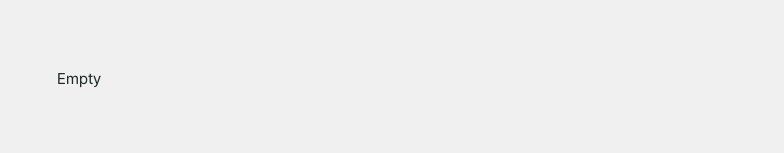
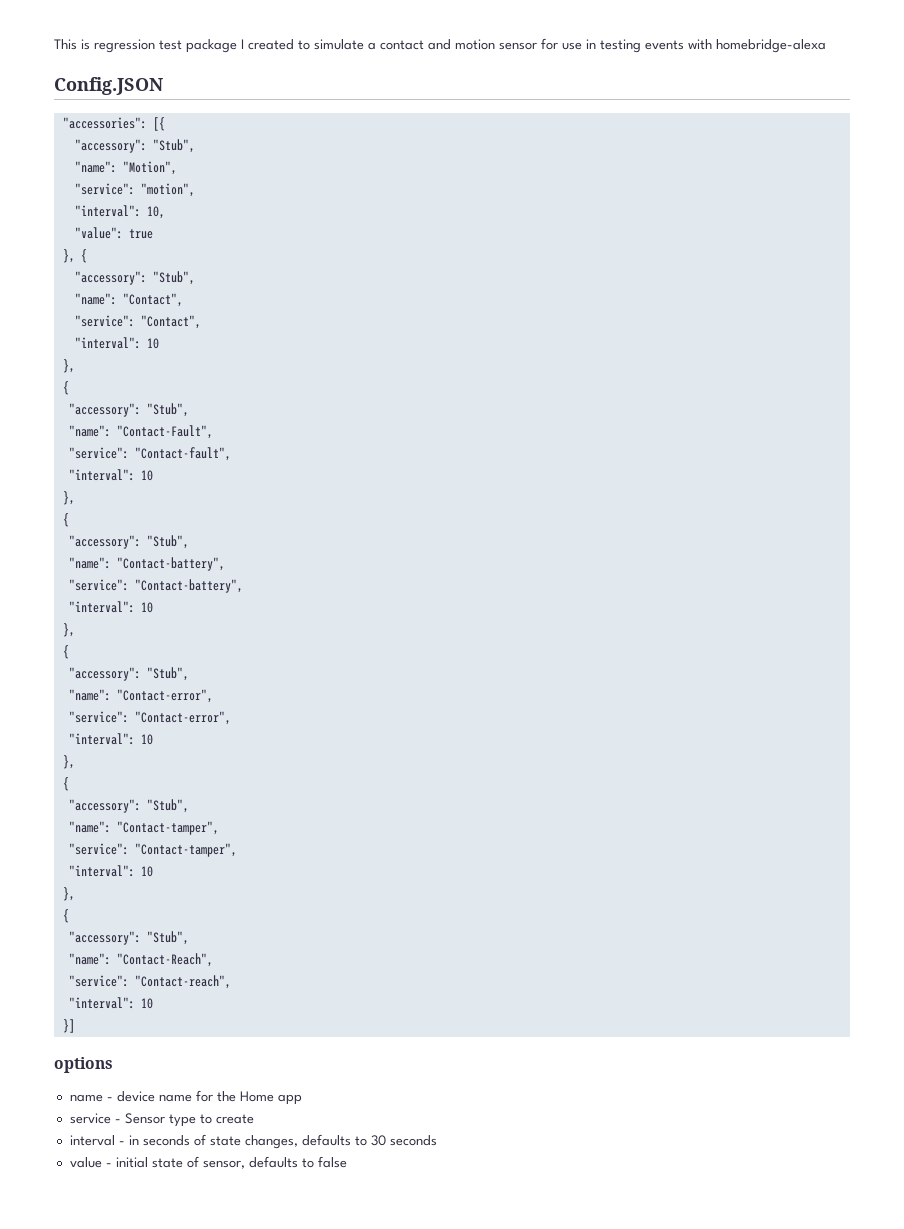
[57,73,101,88] Empty -> [54,38,826,53] [54,77,163,95] [62,117,165,131] [74,139,195,153] [74,161,177,175] [74,183,195,197] [74,205,165,219] [74,227,153,239] [62,249,87,263] [74,271,195,285] [74,293,183,307] [74,315,201,329] [74,337,159,349] [62,359,75,373] [62,381,69,395] [68,403,189,417] [68,425,213,439] [68,447,231,461] [68,469,153,481] [62,491,75,505] [62,513,69,527] [68,535,189,549] [68,557,225,571] [68,579,243,593] [68,601,153,613] [62,623,75,637] [62,645,69,659] [68,667,189,681] [68,689,213,703] [68,711,231,725] [68,733,153,745] [62,755,75,769] [62,777,69,791] [68,799,189,813] [68,821,219,835] [68,843,237,857] [68,865,153,877] [62,887,75,901] [62,909,69,923] [68,931,189,945] [68,953,213,967] [68,975,231,989] [68,997,153,1009] [62,1019,75,1033] [54,1057,113,1073] [69,1090,302,1105] [69,1113,254,1127] [69,1134,437,1149] [69,1156,347,1169] This is regression test package I created to simulate a contact and motion sensor for use in testing events with homebridge-alexa // Config.JSON // "accessories": [{ // "accessory": "Stub", // "name": "Motion", // "service": "motion", // "interval": 10, // "value": true // }, { // "accessory": "Stub", // "name": "Contact", // "service": "Contact", // "interval": 10 // }, // { // "accessory": "Stub", // "name": "Contact-Fault", // "service": "Contact-fault", // "interval": 10 // }, // { // "accessory": "Stub", // "name": "Contact-battery", // "service": "Contact-battery", // "interval": 10 // }, // { // "accessory": "Stub", // "name": "Contact-error", // "service": "Contact-error", // "interval": 10 // }, // { // "accessory": "Stub", // "name": "Contact-tamper", // "service": "Contact-tamper", // "interval": 10 // }, // { // "accessory": "Stub", // "name": "Contact-Reach", // "service": "Contact-reach", // "interval": 10 // }] // options // name - device name for the Home app // service - Sensor type to create // interval - in seconds of state changes, defaults to 30 seconds // value - initial state of sensor, defaults to false

